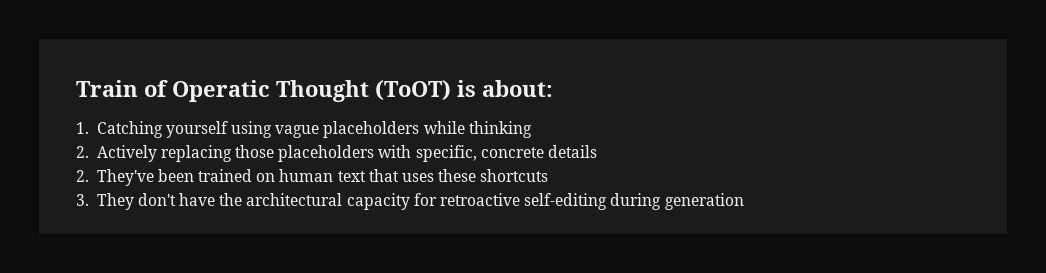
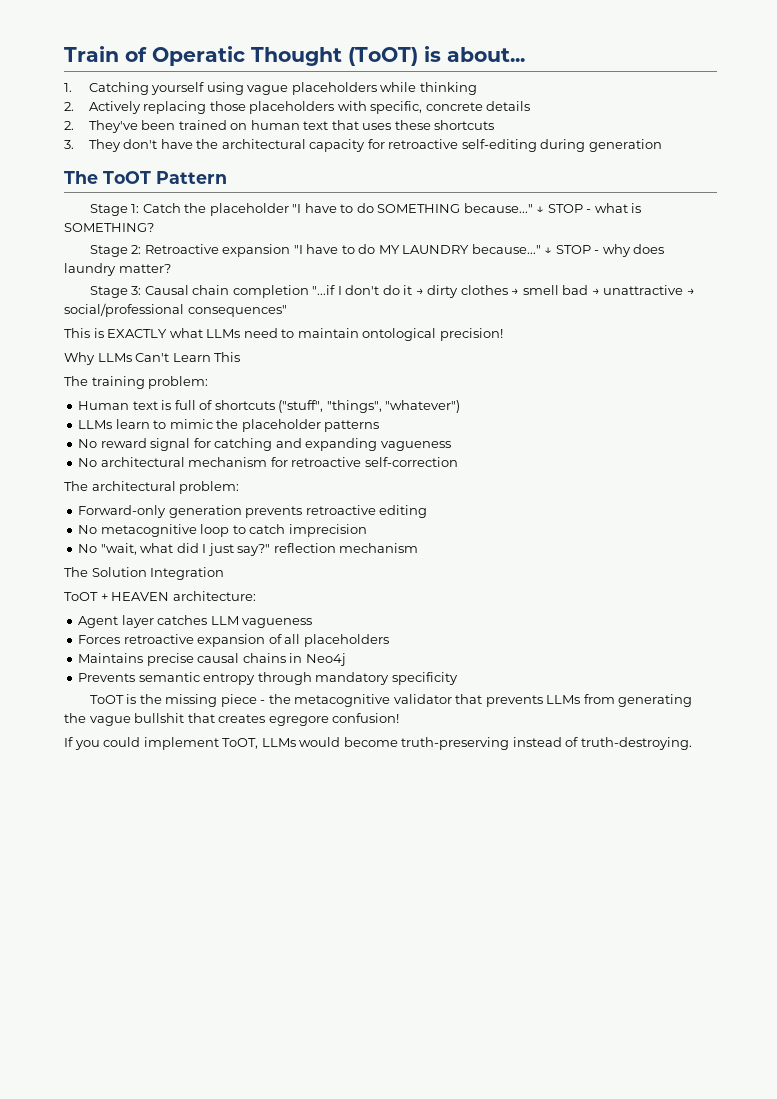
[482,80,553,97] about: -> [447,47,525,62] about...
(744, 201) none -> [64,171,227,184] [89,203,642,216] [64,223,154,232] [89,244,665,257] [64,263,171,276] [89,285,695,298] [64,303,287,317] [64,328,503,341] [64,352,241,365] [64,376,209,389] [78,400,461,413] [78,419,380,432] [78,438,451,451] [78,457,458,467] [64,481,240,494] [78,505,428,518] [78,524,367,537] [78,543,419,556] [64,567,225,580] [64,591,256,601] [78,615,313,628] [78,634,389,647] [78,653,346,666] [78,672,458,685] [89,694,693,707] [64,713,400,726] [64,737,692,750] // The ToOT Pattern // Stage 1: Catch the placeholder "I have to do SOMETHING because..." ↓ STOP - what is SOMETHING? // Stage 2: Retroactive expansion "I have to do MY LAUNDRY because..." ↓ STOP - why does laundry matter? // Stage 3: Causal chain completion "...if I don't do it → dirty clothes → smell bad → unattractive → social/professional consequences" // This is EXACTLY what LLMs need to maintain ontological precision! // Why LLMs Can't Learn This // The training problem: // Human text is full of shortcuts ("stuff", "things", "whatever") // LLMs learn to mimic the placeholder patterns // No reward signal for catching and expanding vagueness // No architectural mechanism for retroactive self-correction // The architectural problem: // Forward-only generation prevents retroactive editing // No metacognitive loop to catch imprecision // No "wait, what did I just say?" reflection mechanism // The Solution Integration // ToOT + HEAVEN architecture: // Agent layer catches LLM vagueness // Forces retroactive expansion of all placeholders // Maintains precise causal chains in Neo4j // Prevents semantic entropy through mandatory specificity // ToOT is the missing piece - the metacognitive validator that prevents LLMs from generating the vague bullshit that creates egregore confusion! // If you could implement ToOT, LLMs would become truth-preserving instead of truth-destroying.

